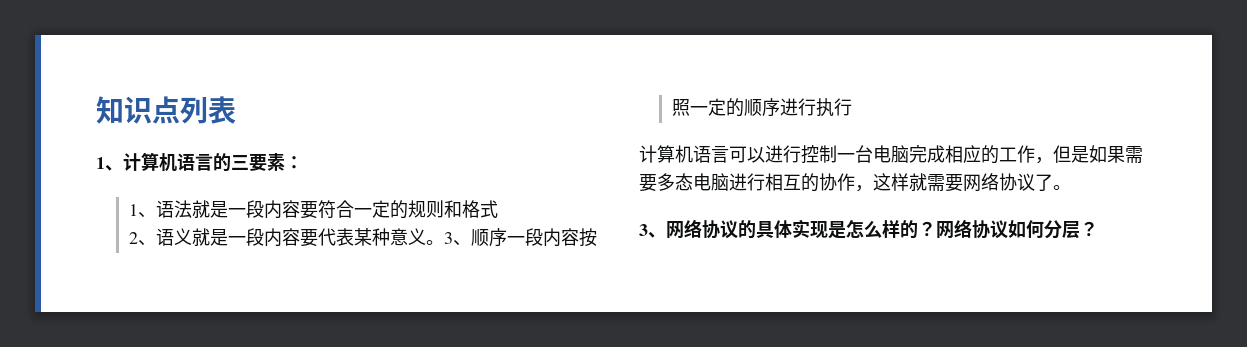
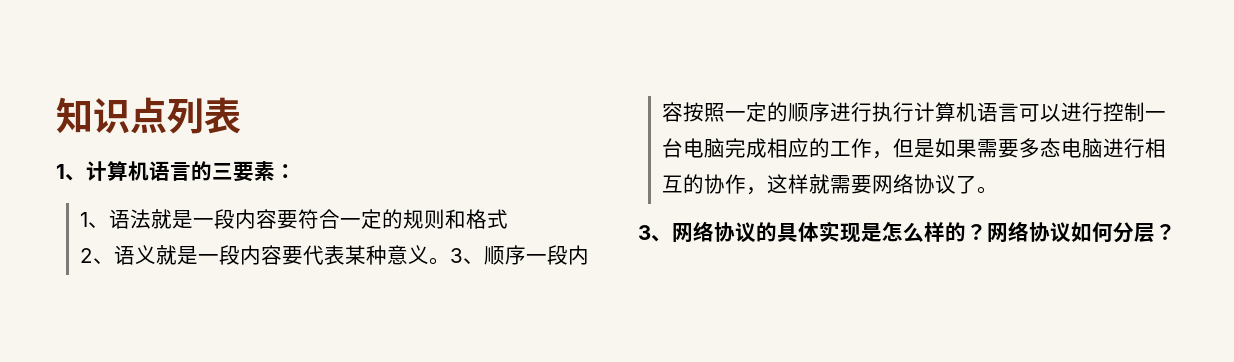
(853, 107) // -> (915, 112) none

